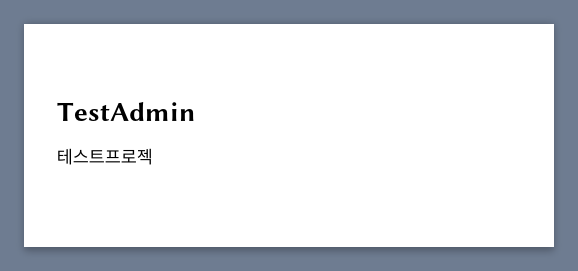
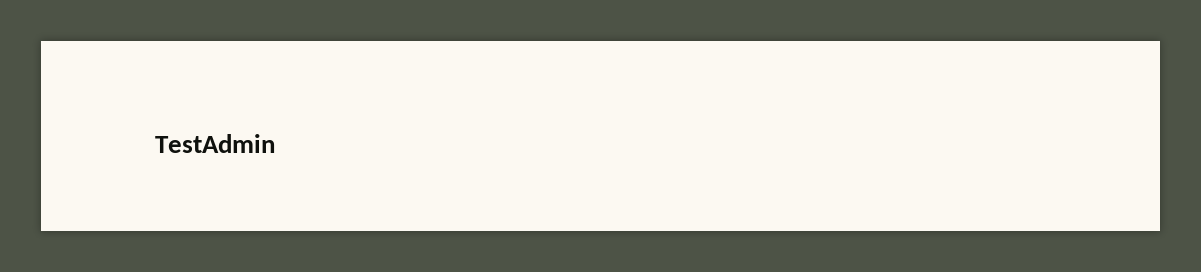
[57,148,153,165] // 테스트프로젝 -> (275, 143) none

